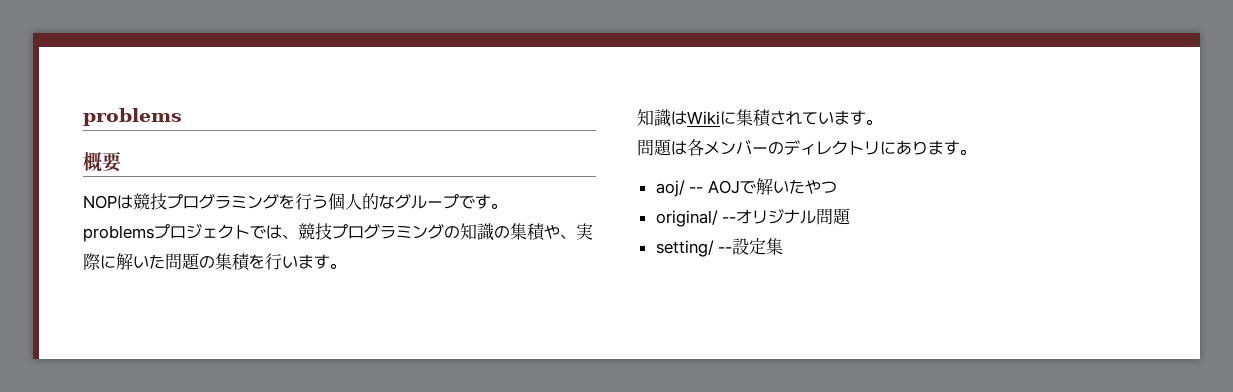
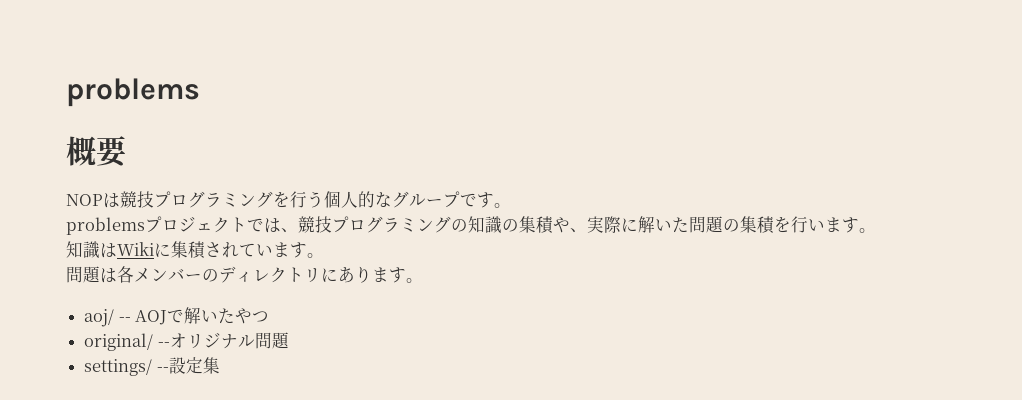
[655,240,714,257] setting/ -> [84,359,153,376] settings/

